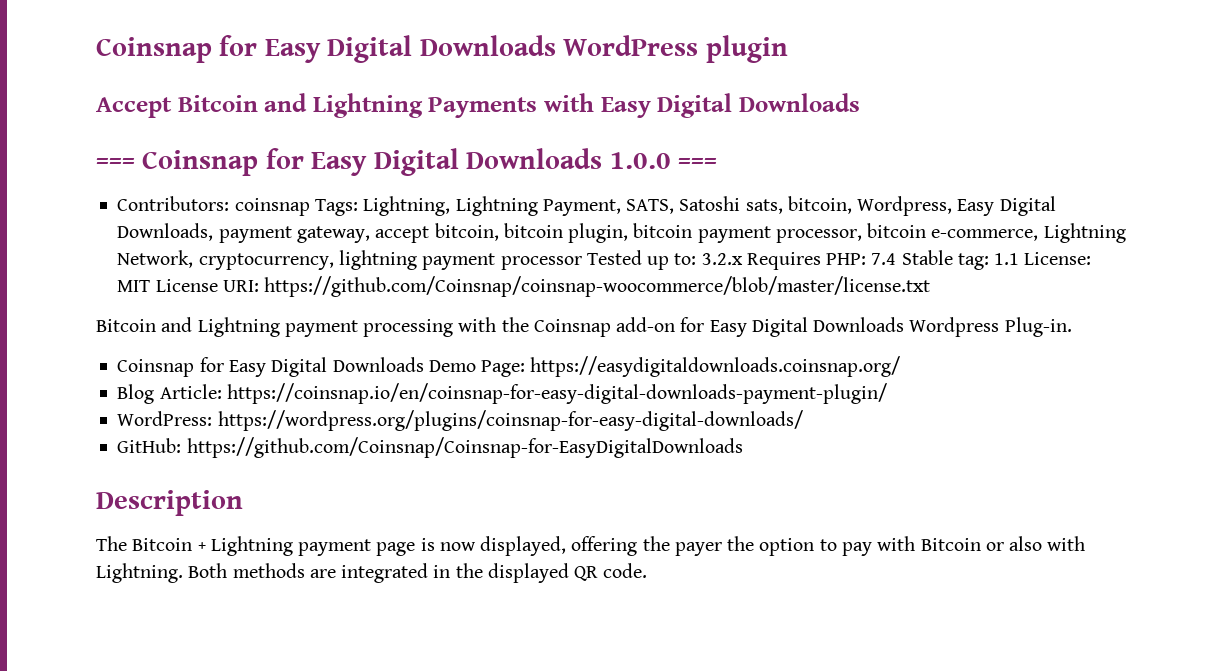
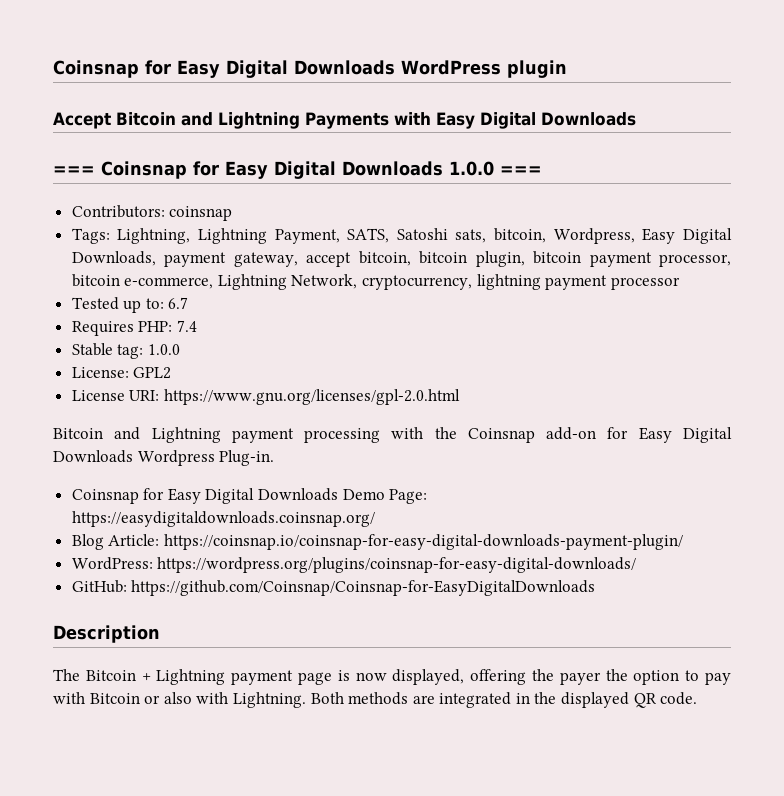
(310, 207) none -> (233, 213) //
(582, 263) none -> (680, 283) //
[701,253,743,265] 3.2.x -> [168,297,189,309] 6.7 //
(897, 259) none -> (197, 326) //
[994,252,1092,265] [117,280,151,292] 1.1 License: MIT -> [147,344,180,355] [71,367,172,379] 1.0.0 // License: GPL2 //
[264,276,931,297] https://github.com/Coinsnap/coinsnap-woocommerce/blob/master/license.txt -> [163,389,460,405] https://www.gnu.org/licenses/gpl-2.0.html
[226,383,887,404] https://coinsnap.io/en/coinsnap-for-easy-digital-downloads-payment-plugin/ -> [163,534,683,550] https://coinsnap.io/coinsnap-for-easy-digital-downloads-payment-plugin/

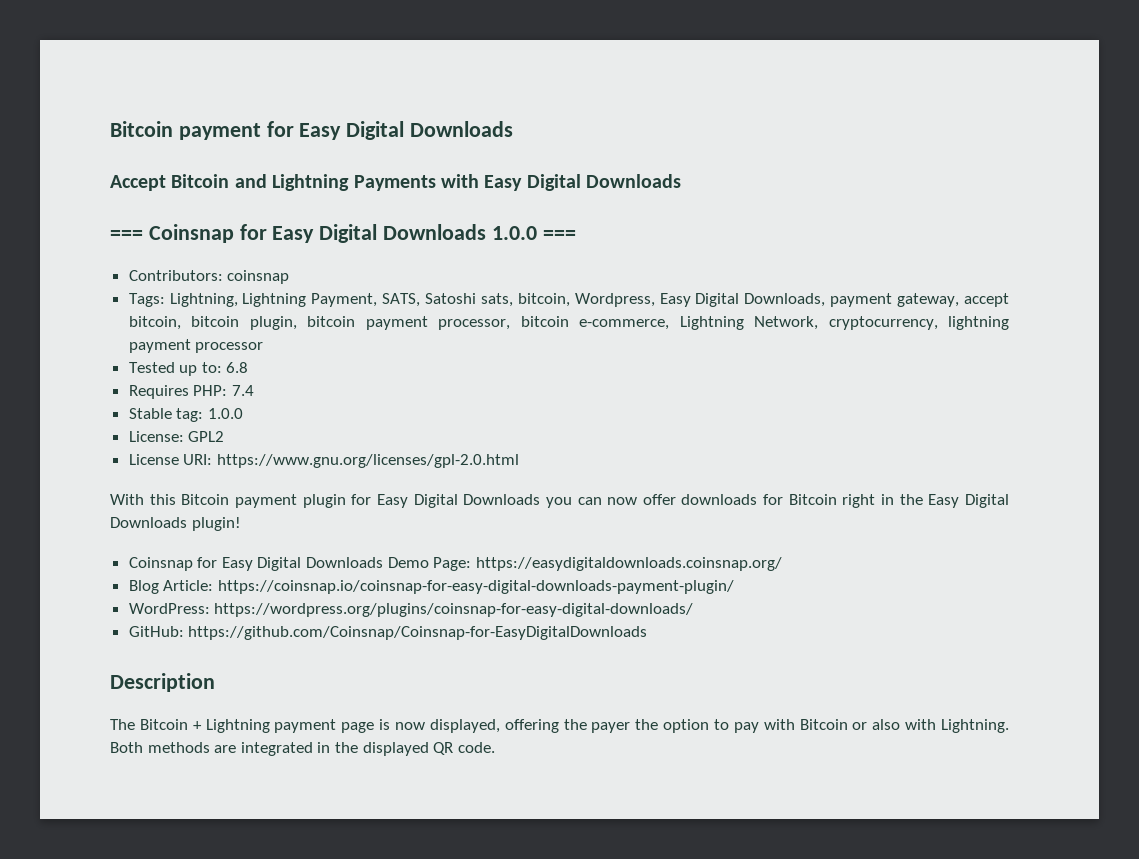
[53,60,567,78] Coinsnap for Easy Digital Downloads WordPress plugin -> [110,121,514,140] Bitcoin payment for Easy Digital Downloads
[168,297,189,309] 6.7 -> [226,362,249,373] 6.8
[53,427,732,443] [53,450,275,466] Bitcoin and Lightning payment processing with the Coinsnap add-on for Easy Digital Downloads Wordpress Plug-in. -> [110,494,1009,508] [110,517,241,531] With this Bitcoin payment plugin for Easy Digital Downloads you can now offer downloads for Bitcoin right in the Easy Digital Downloads plugin!

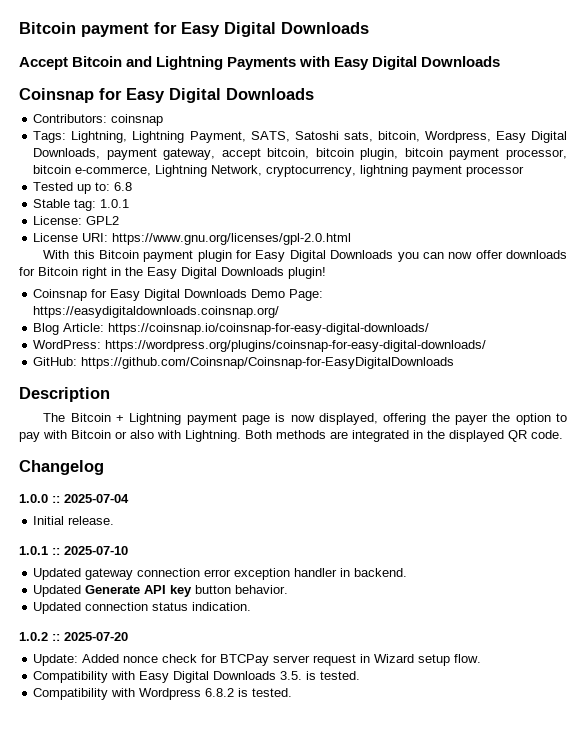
[110,224,576,243] === Coinsnap for Easy Digital Downloads 1.0.0 === -> [19,88,314,103] Coinsnap for Easy Digital Downloads
[128,385,254,399] // Requires PHP: 7.4 -> (133, 186) none
[207,408,243,419] 1.0.0 -> [100,199,130,208] 1.0.1
[217,580,734,594] https://coinsnap.io/coinsnap-for-easy-digital-downloads-payment-plugin/ -> [108,323,430,335] https://coinsnap.io/coinsnap-for-easy-digital-downloads/
(495, 747) none -> [19,460,104,475] [19,494,129,503] [33,516,115,525] [19,546,128,555] [33,568,408,580] [33,585,289,597] [33,602,252,614] [19,632,128,641] [33,654,482,666] [33,671,361,683] [33,688,293,700] // Changelog // 1.0.0 :: 2025-07-04 // Initial release. // 1.0.1 :: 2025-07-10 // Updated gateway connection error exception handler in backend. // Updated Generate API key button behavior. // Updated connection status indication. // 1.0.2 :: 2025-07-20 // Update: Added nonce check for BTCPay server request in Wizard setup flow. // Compatibility with Easy Digital Downloads 3.5. is tested. // Compatibility with Wordpress 6.8.2 is tested.

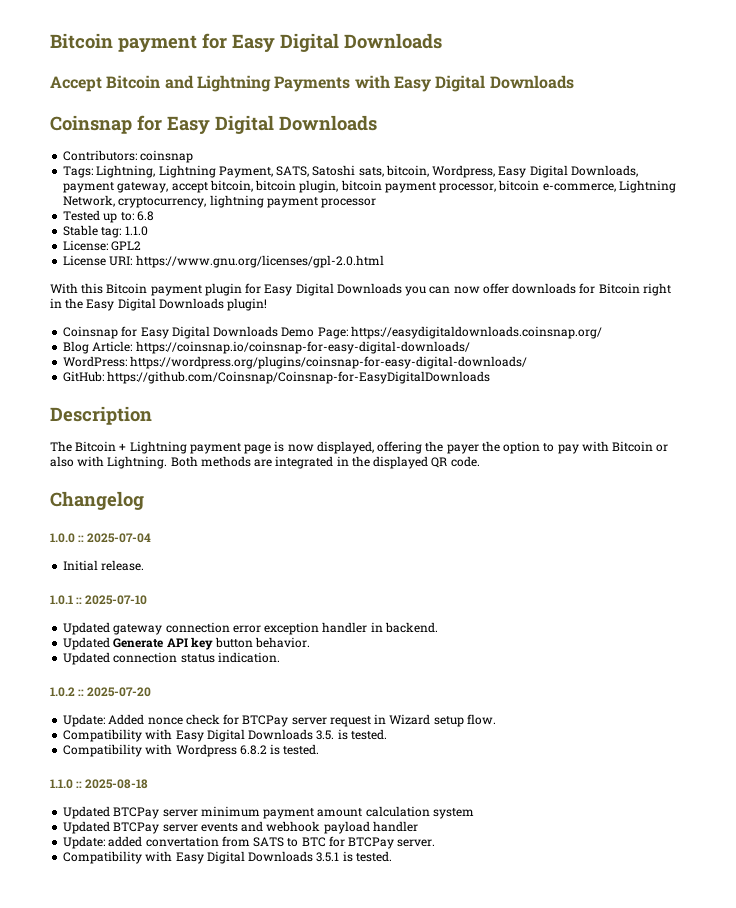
[100,199,130,208] 1.0.1 -> [124,226,148,236] 1.1.0
(293, 692) none -> [50,779,149,789] [63,806,474,819] [63,821,418,834] [63,836,436,849] [63,851,392,864] // 1.1.0 :: 2025-08-18 // Updated BTCPay server minimum payment amount calculation system // Updated BTCPay server events and webhook payload handler // Update: added convertation from SATS to BTC for BTCPay server. // Compatibility with Easy Digital Downloads 3.5.1 is tested.

